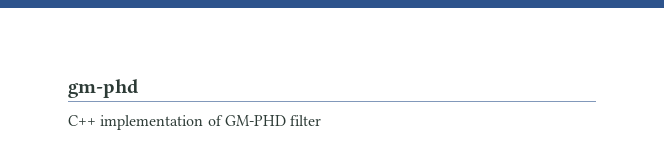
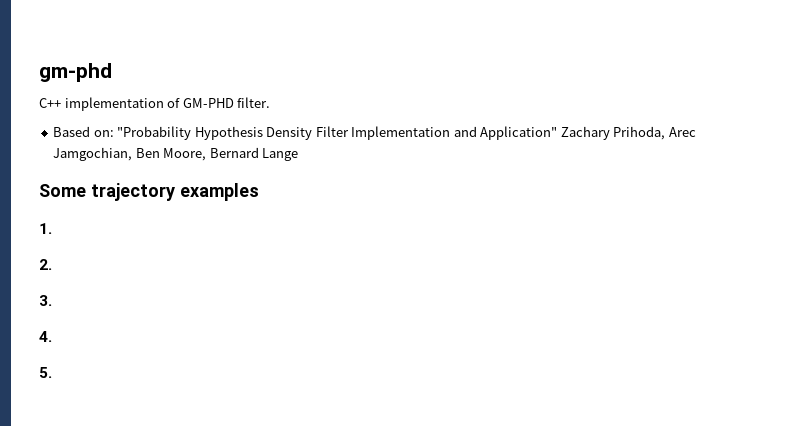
[290,115,322,126] filter -> [237,97,271,108] [53,126,696,140] [53,147,299,161] [39,183,259,201] [39,223,52,234] [39,259,52,270] [39,295,52,306] [39,331,52,342] [39,367,52,378] filter. // Based on: "Probability Hypothesis Density Filter Implementation and Application" Zachary Prihoda, Arec Jamgochian, Ben Moore, Bernard Lange // Some trajectory examples // 1. // 2. // 3. // 4. // 5.

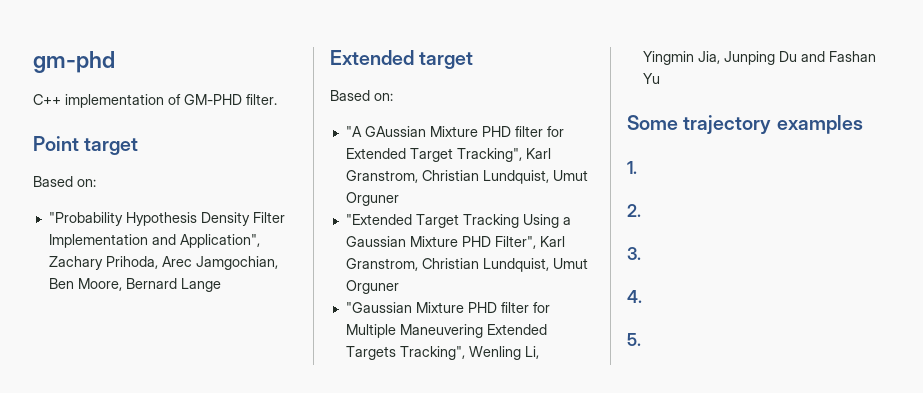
[53,126,114,137] // Based on: -> [33,136,139,155] [33,176,96,187] // Point target // Based on: //
[480,126,558,140] Application" -> [179,234,260,248] Application",
(299, 154) none -> [330,50,474,69] [330,90,393,101] [345,126,564,137] [345,148,551,162] [345,170,588,184] [345,192,399,206] [345,214,571,228] [345,236,565,249] [345,258,588,272] [345,280,399,294] [345,302,550,313] [345,324,547,338] [345,346,539,360] [642,51,876,65] [642,73,660,84] // Extended target // Based on: // "A GAussian Mixture PHD filter for Extended Target Tracking", Karl Granstrom, Christian Lundquist, Umut Orguner // "Extended Target Tracking Using a Gaussian Mixture PHD Filter", Karl Granstrom, Christian Lundquist, Umut Orguner // "Gaussian Mixture PHD filter for Multiple Maneuvering Extended Targets Tracking", Wenling Li, Yingmin Jia, Junping Du and Fashan Yu

